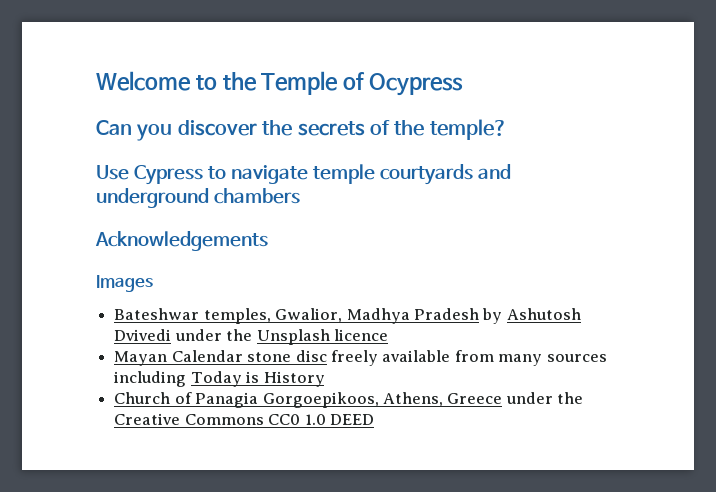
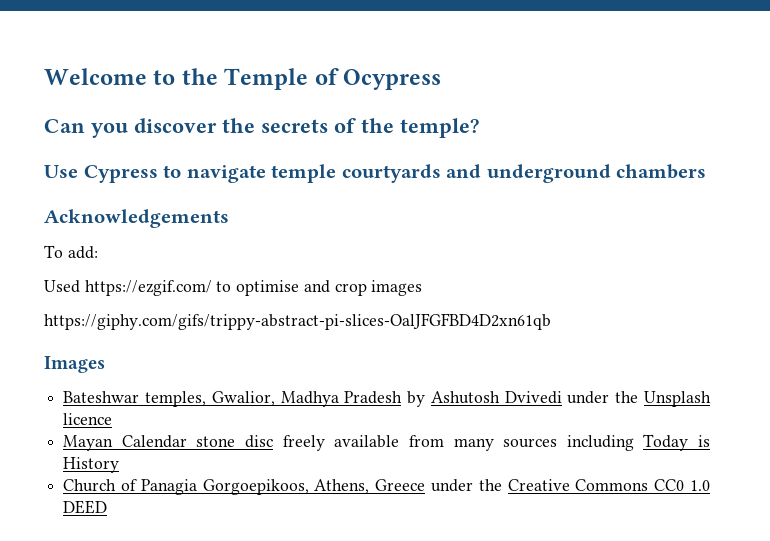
(268, 241) none -> [44,245,98,259] [44,280,423,296] [44,313,551,330] // To add: // Used https://ezgif.com/ to optimise and crop images // https://giphy.com/gifs/trippy-abstract-pi-slices-OalJFGFBD4D2xn61qb

